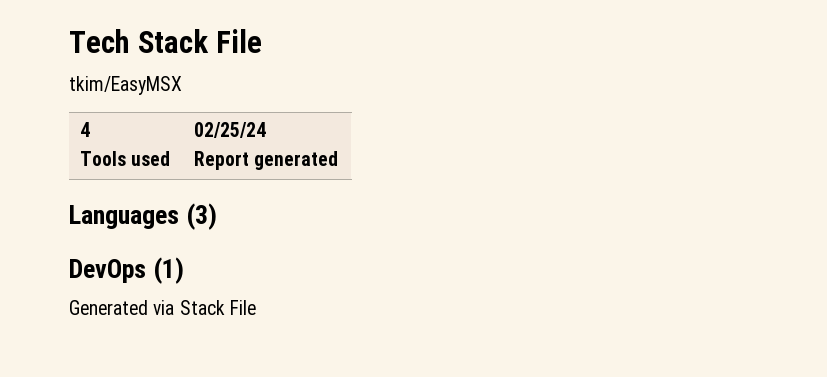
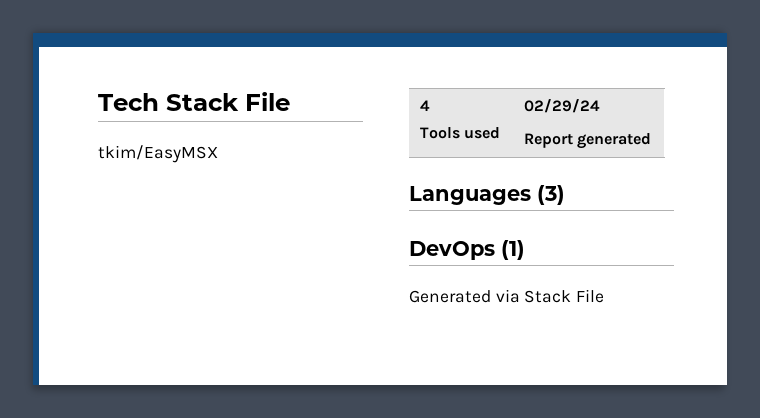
[193,122,266,138] 02/25/24 -> [523,99,600,113] 02/29/24

